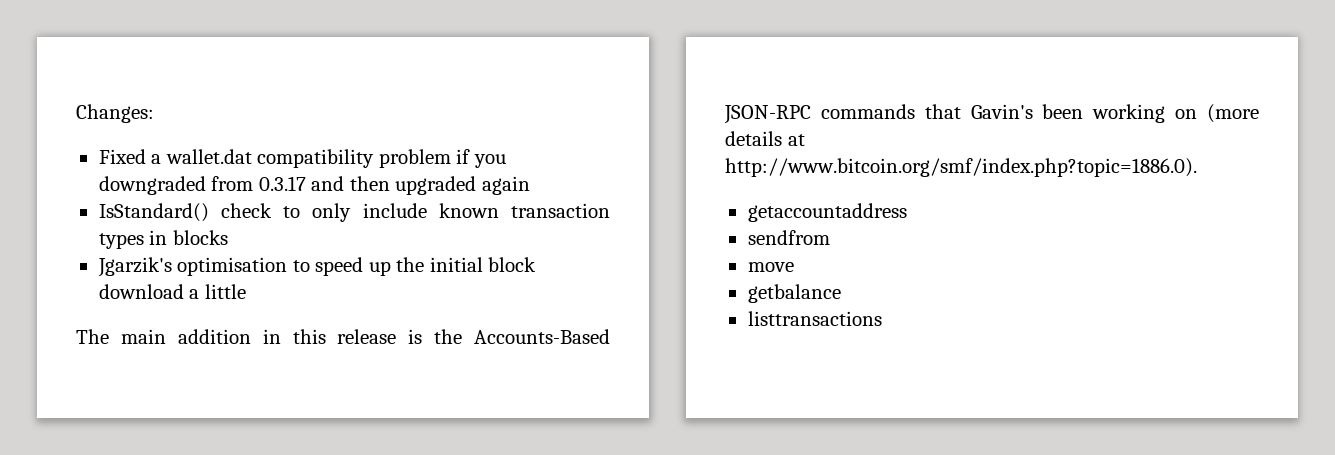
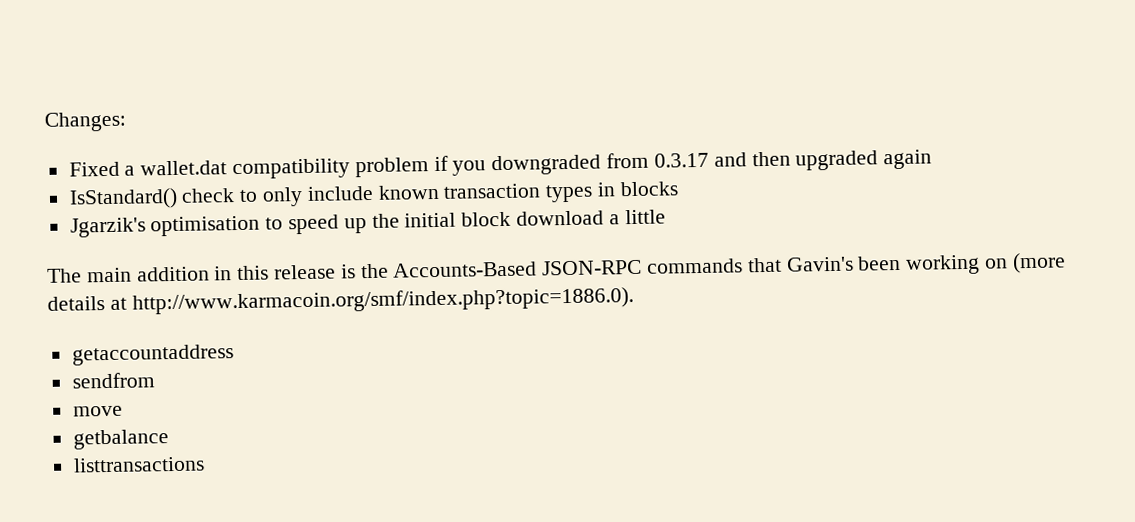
[725,158,1197,177] http://www.bitcoin.org/smf/index.php?topic=1886.0). -> [131,287,634,315] http://www.karmacoin.org/smf/index.php?topic=1886.0).

